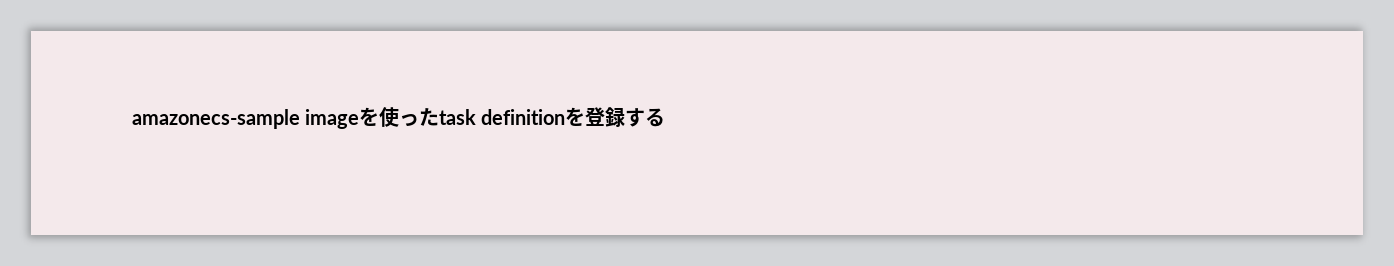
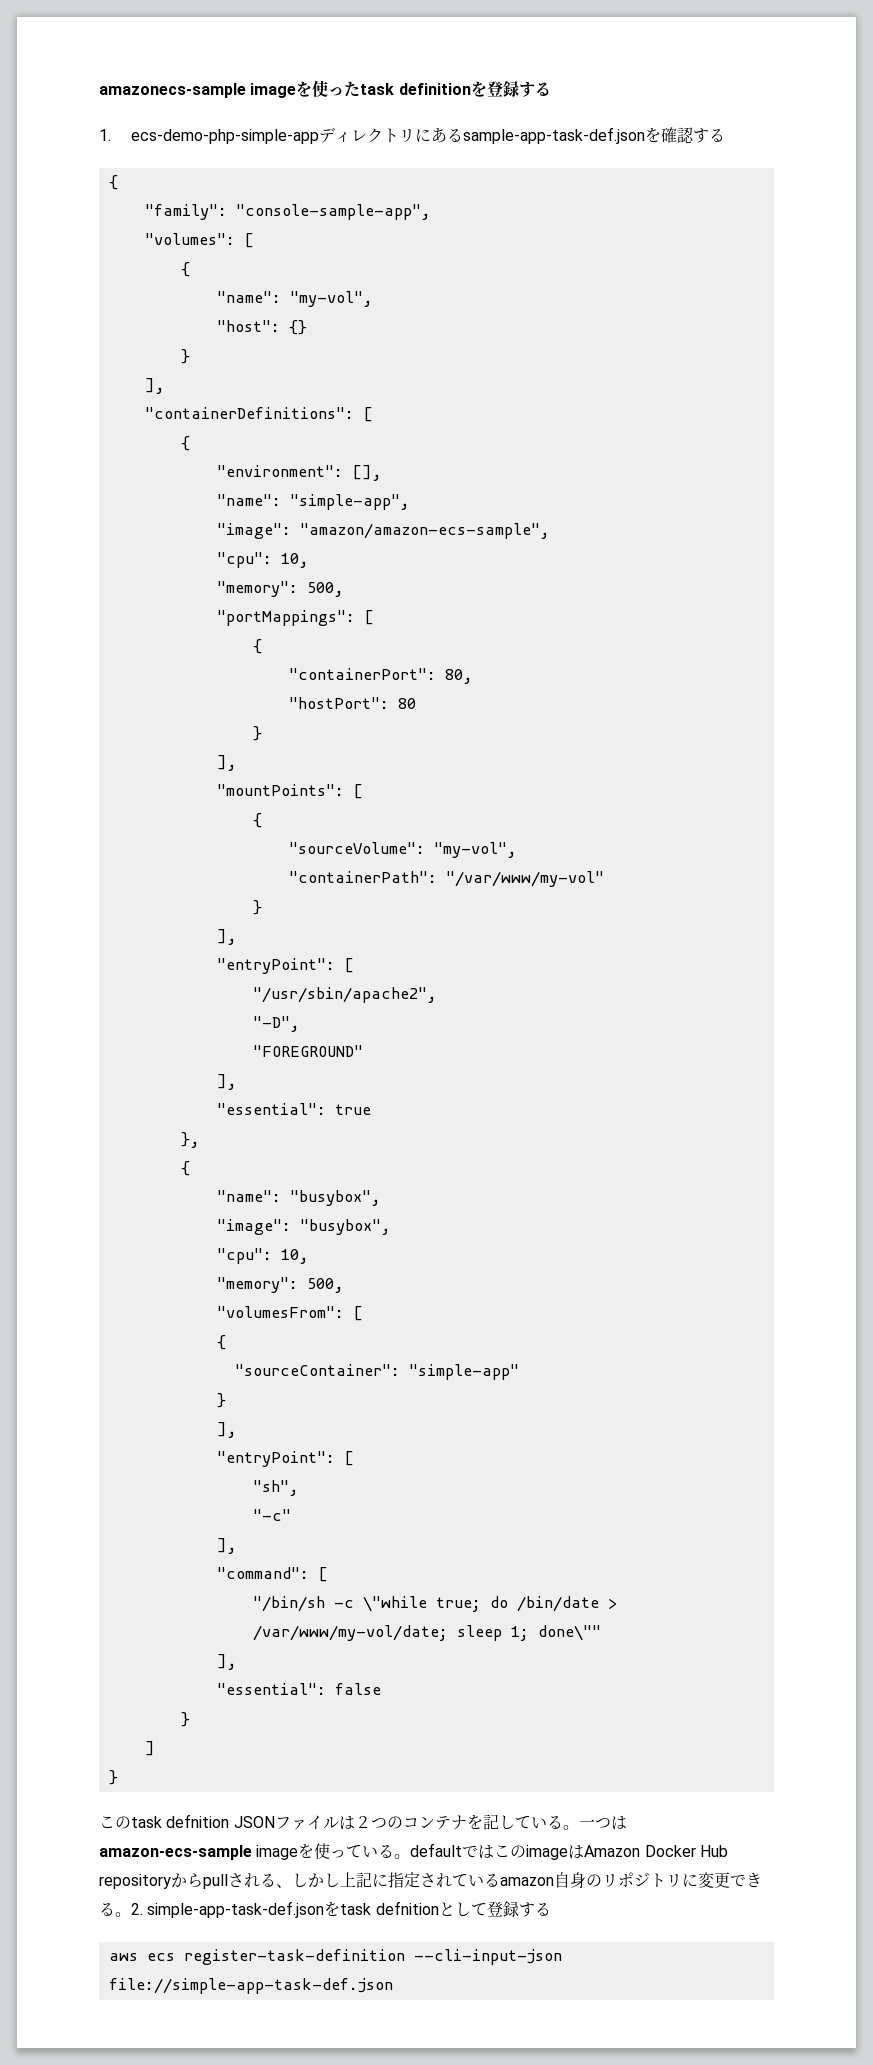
(666, 117) none -> [99,127,725,144] [108,175,118,190] [144,204,431,220] [144,233,254,248] [180,262,190,277] [216,291,373,307] [216,320,307,335] [180,349,190,364] [144,378,165,394] [144,407,373,422] [180,436,190,451] [216,465,382,481] [216,494,410,510] [216,523,550,539] [216,552,309,568] [216,581,344,597] [216,610,374,626] [252,639,262,654] [288,668,473,684] [288,697,416,709] [252,726,262,741] [216,755,237,771] [216,784,363,799] [252,813,262,828] [288,842,517,858] [288,871,604,887] [252,900,262,915] [216,929,237,945] [216,958,354,974] [252,987,437,1003] [252,1016,300,1032] [252,1045,363,1057] [216,1074,237,1090] [216,1103,371,1115] [180,1132,200,1148] [180,1161,190,1176] [216,1190,381,1206] [216,1219,391,1235] [216,1248,309,1264] [216,1277,344,1293] [216,1306,363,1321] [216,1335,226,1350] [234,1364,519,1380] [216,1393,226,1408] [216,1422,237,1438] [216,1451,354,1467] [252,1480,299,1496] [252,1509,291,1521] [216,1538,237,1554] [216,1567,328,1582] [252,1596,617,1612] [252,1625,601,1641] [216,1654,237,1670] [216,1683,381,1695] [180,1712,190,1727] [144,1741,155,1756] [108,1770,118,1785] [99,1814,627,1830] [99,1843,728,1860] [99,1872,762,1889] [99,1901,551,1918] [108,1949,562,1965] [108,1978,393,1994] // 1. ecs-demo-php-simple-appディレクトリにあるsample-app-task-def.jsonを確認する // { // "family": "console-sample-app", // "volumes": [ // { // "name": "my-vol", // "host": {} // } // ], // "containerDefinitions": [ // { // "environment": [], // "name": "simple-app", // "image": "amazon/amazon-ecs-sample", // "cpu": 10, // "memory": 500, // "portMappings": [ // { // "containerPort": 80, // "hostPort": 80 // } // ], // "mountPoints": [ // { // "sourceVolume": "my-vol", // "containerPath": "/var/www/my-vol" // } // ], // "entryPoint": [ // "/usr/sbin/apache2", // "-D", // "FOREGROUND" // ], // "essential": true // }, // { // "name": "busybox", // "image": "busybox", // "cpu": 10, // "memory": 500, // "volumesFrom": [ // { // "sourceContainer": "simple-app" // } // ], // "entryPoint": [ // "sh", // "-c" // ], // "command": [ // "/bin/sh -c \"while true; do /bin/date > /var/www/my-vol/date; sleep 1; done\"" // ], // "essential": false // } // ] // } // このtask defnition JSONファイルは２つのコンテナを記している。一つはamazon-ecs-sample imageを使っている。defaultではこのimageはAmazon Docker Hub repositoryからpullされる、しかし上記に指定されているamazon自身のリポジトリに変更できる。2. simple-app-task-def.jsonをtask defnitionとして登録する // aws ecs register-task-definition --cli-input-json file://simple-app-task-def.json

